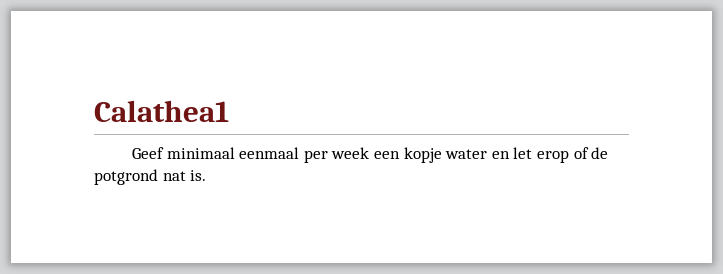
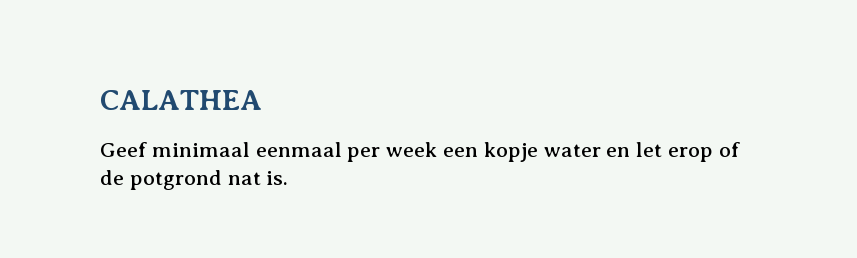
[94,100,229,122] Calathea1 -> [100,90,262,110] CALATHEA

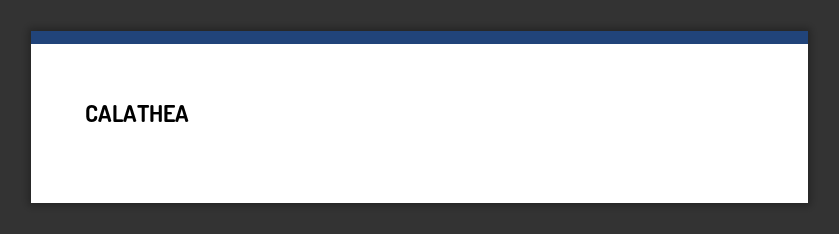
[100,142,740,162] [100,170,289,190] // Geef minimaal eenmaal per week een kopje water en let erop of de potgrond nat is. -> (189, 113) none

